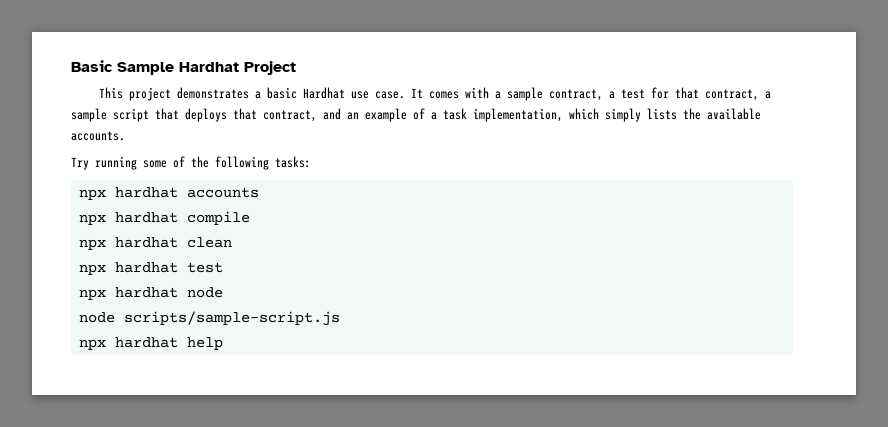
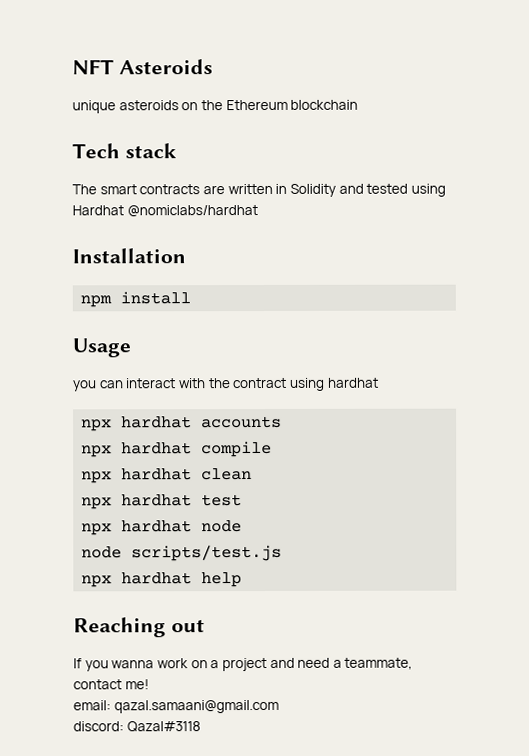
[71,60,296,75] [99,87,772,101] [71,108,761,122] [71,131,125,141] [71,156,311,170] Basic Sample Hardhat Project // This project demonstrates a basic Hardhat use case. It comes with a sample contract, a test for that contract, a sample script that deploys that contract, and an example of a task implementation, which simply lists the available accounts. // Try running some of the following tasks: -> [72,59,213,75] [72,99,359,114] [72,143,177,159] [72,183,446,197] [72,205,258,218] [72,248,186,264] [80,291,192,308] [72,338,131,358] [73,377,379,392] NFT Asteroids // unique asteroids on the Ethereum blockchain // Tech stack // The smart contracts are written in Solidity and tested using Hardhat @nomiclabs/hardhat // Installation // npm install // Usage // you can interact with the contract using hardhat
[123,311,340,326] scripts/sample-script.js -> [131,544,283,562] scripts/test.js
(223, 343) none -> [73,617,205,638] [73,657,414,672] [73,679,149,690] [73,699,279,714] [73,721,201,733] // Reaching out // If you wanna work on a project and need a teammate, contact me! // email: qazal.samaani@gmail.com // discord: Qazal#3118

